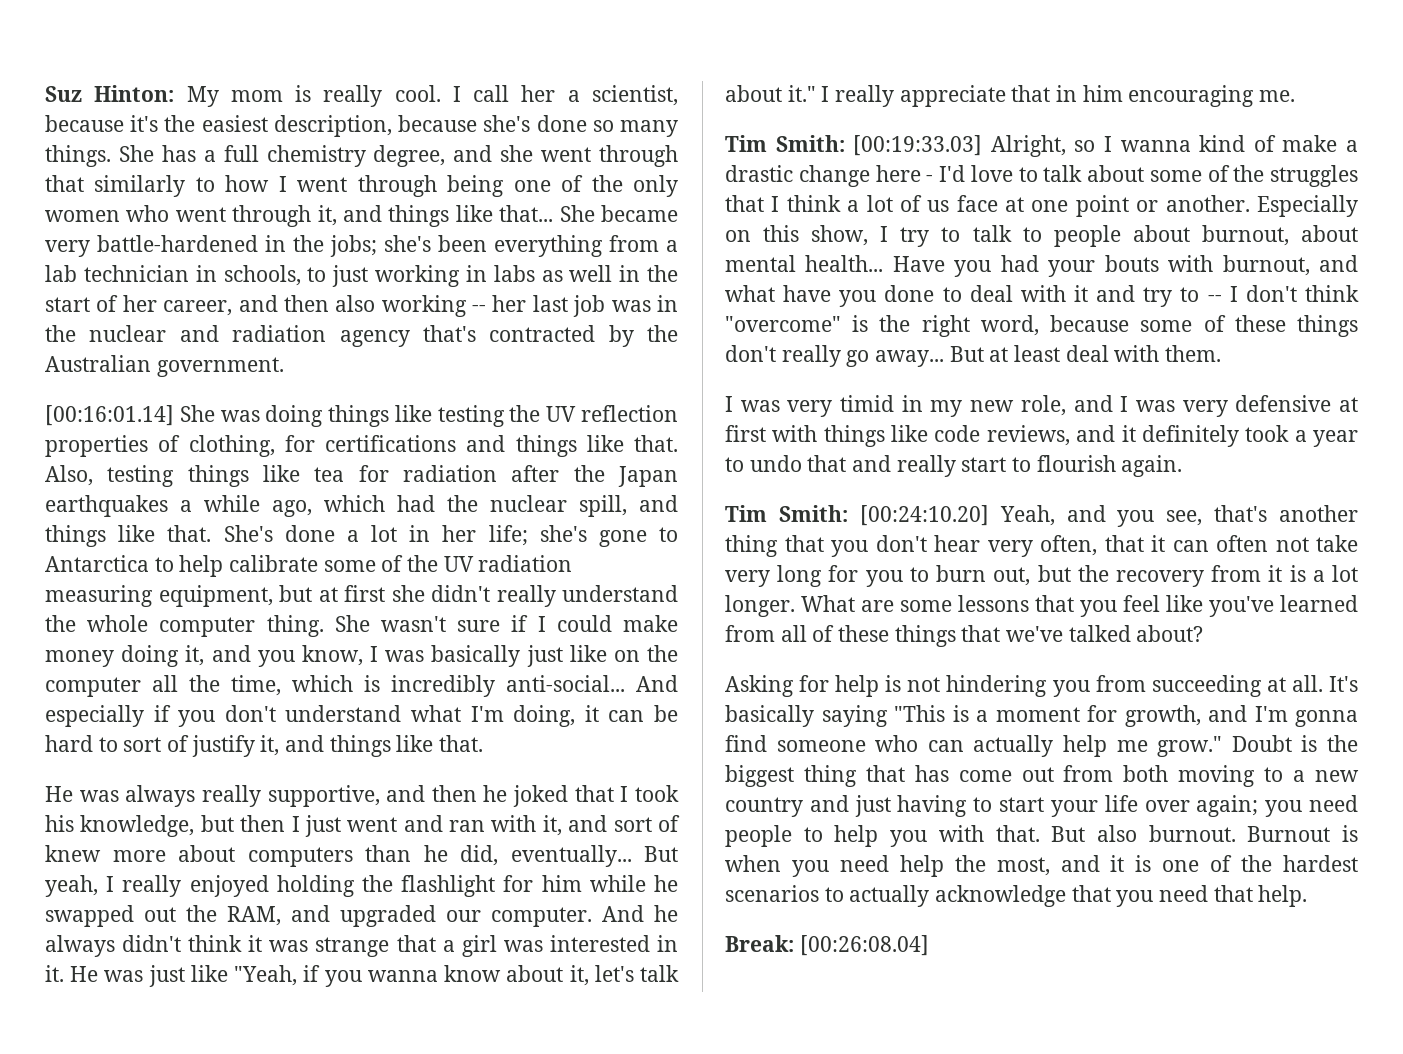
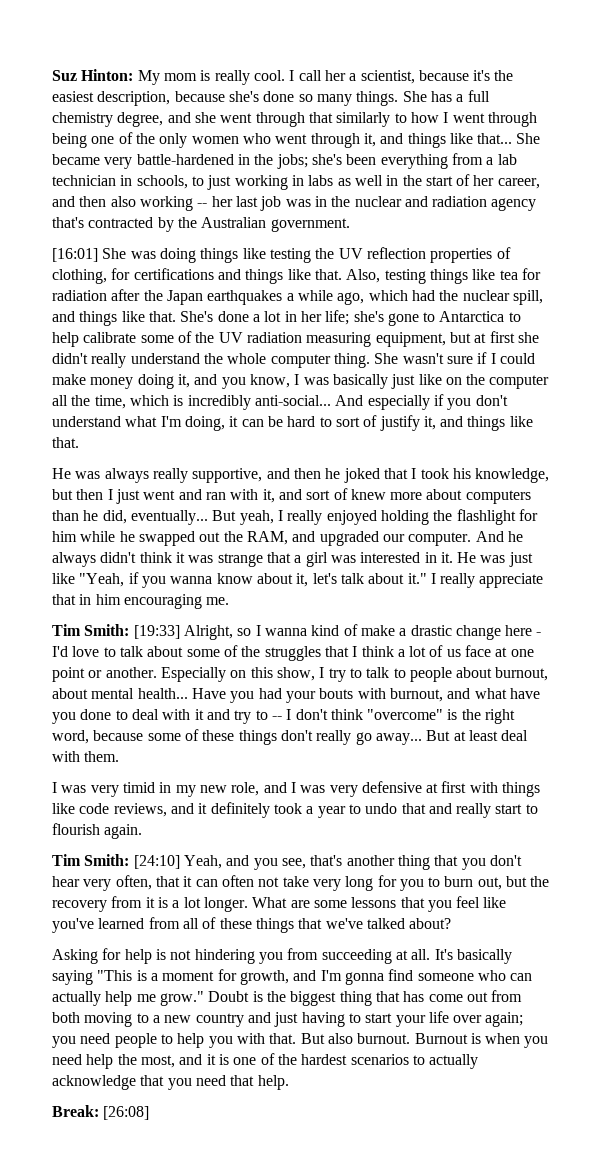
[45,405,174,426] [00:16:01.14] -> [52,248,98,262] [16:01]
[853,135,983,156] [00:19:33.03] -> [133,625,180,639] [19:33]
[859,505,989,526] [00:24:10.20] -> [133,855,180,869] [24:10]
[799,935,929,956] [00:26:08.04] -> [103,1106,150,1120] [26:08]

